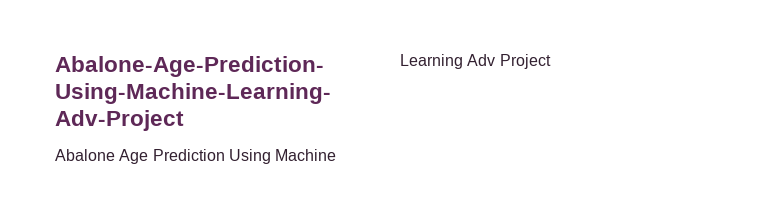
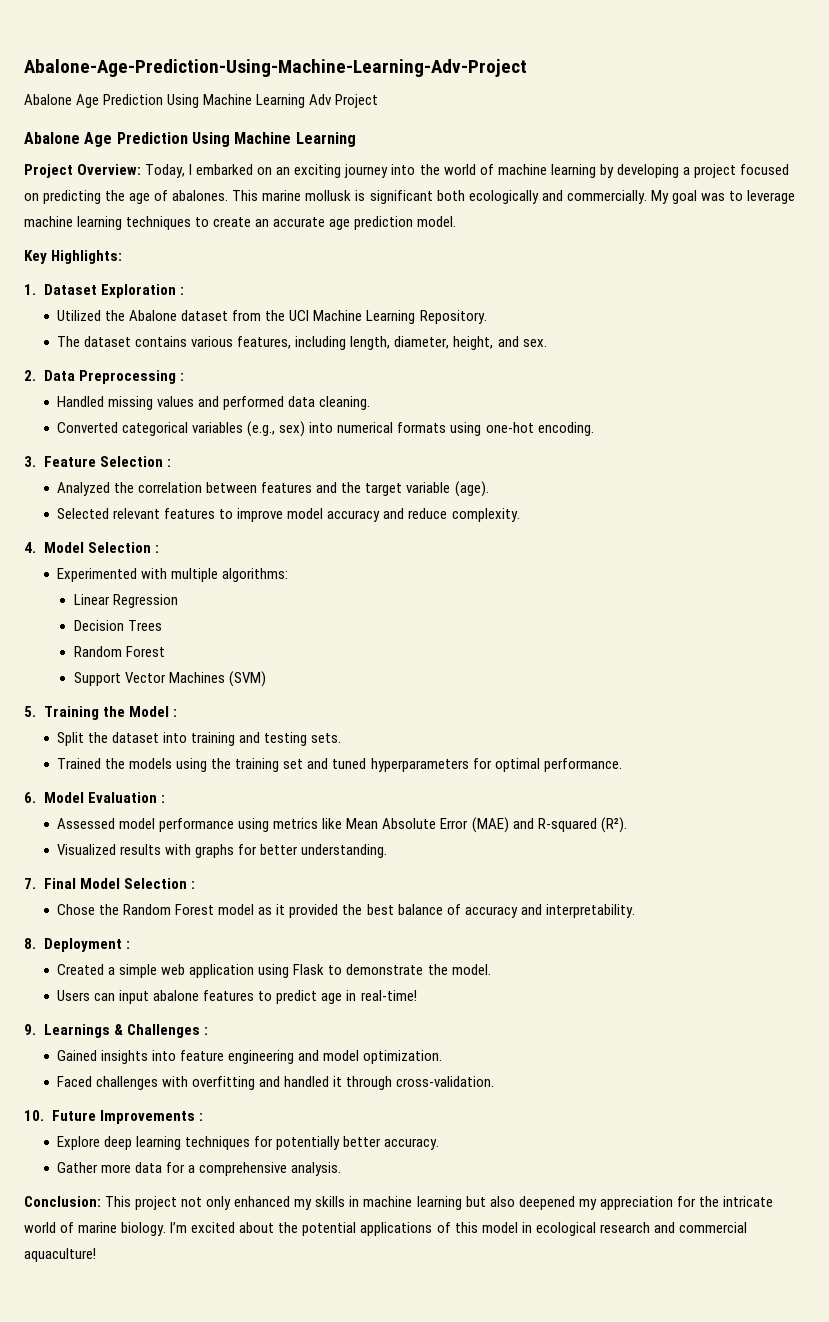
(551, 61) none -> [24,132,356,147] [24,164,789,178] [24,190,795,204] [24,216,457,230] [24,250,123,264] [24,284,184,298] [57,310,487,324] [57,336,547,350] [24,370,184,384] [57,396,371,410] [57,421,594,437] [24,456,171,467] [57,481,489,497] [57,508,520,522] [24,542,159,553] [57,568,289,582] [73,594,178,608] [73,620,162,631] [73,646,165,657] [73,671,266,687] [24,706,177,720] [57,732,342,746] [57,758,622,772] [24,792,165,803] [57,817,627,833] [57,844,388,858] [24,878,195,889] [57,904,635,918] [24,938,130,952] [57,964,491,978] [57,990,417,1004] [24,1024,208,1038] [57,1050,443,1064] [57,1076,495,1090] [24,1110,203,1124] [57,1136,440,1150] [57,1162,342,1176] [24,1196,773,1210] [24,1222,747,1236] [24,1248,96,1262] // Abalone Age Prediction Using Machine Learning // Project Overview: Today, I embarked on an exciting journey into the world of machine learning by developing a project focused on predicting the age of abalones. This marine mollusk is significant both ecologically and commercially. My goal was to leverage machine learning techniques to create an accurate age prediction model. // Key Highlights: // 1. Dataset Exploration : // Utilized the Abalone dataset from the UCI Machine Learning Repository. // The dataset contains various features, including length, diameter, height, and sex. // 2. Data Preprocessing : // Handled missing values and performed data cleaning. // Converted categorical variables (e.g., sex) into numerical formats using one-hot encoding. // 3. Feature Selection : // Analyzed the correlation between features and the target variable (age). // Selected relevant features to improve model accuracy and reduce complexity. // 4. Model Selection : // Experimented with multiple algorithms: // Linear Regression // Decision Trees // Random Forest // Support Vector Machines (SVM) // 5. Training the Model : // Split the dataset into training and testing sets. // Trained the models using the training set and tuned hyperparameters for optimal performance. // 6. Model Evaluation : // Assessed model performance using metrics like Mean Absolute Error (MAE) and R-squared (R²). // Visualized results with graphs for better understanding. // 7. Final Model Selection : // Chose the Random Forest model as it provided the best balance of accuracy and interpretability. // 8. Deployment : // Created a simple web application using Flask to demonstrate the model. // Users can input abalone features to predict age in real-time! // 9. Learnings & Challenges : // Gained insights into feature engineering and model optimization. // Faced challenges with overfitting and handled it through cross-validation. // 10. Future Improvements : // Explore deep learning techniques for potentially better accuracy. // Gather more data for a comprehensive analysis. // Conclusion: This project not only enhanced my skills in machine learning but also deepened my appreciation for the intricate world of marine biology. I’m excited about the potential applications of this model in ecological research and commercial aquaculture!

